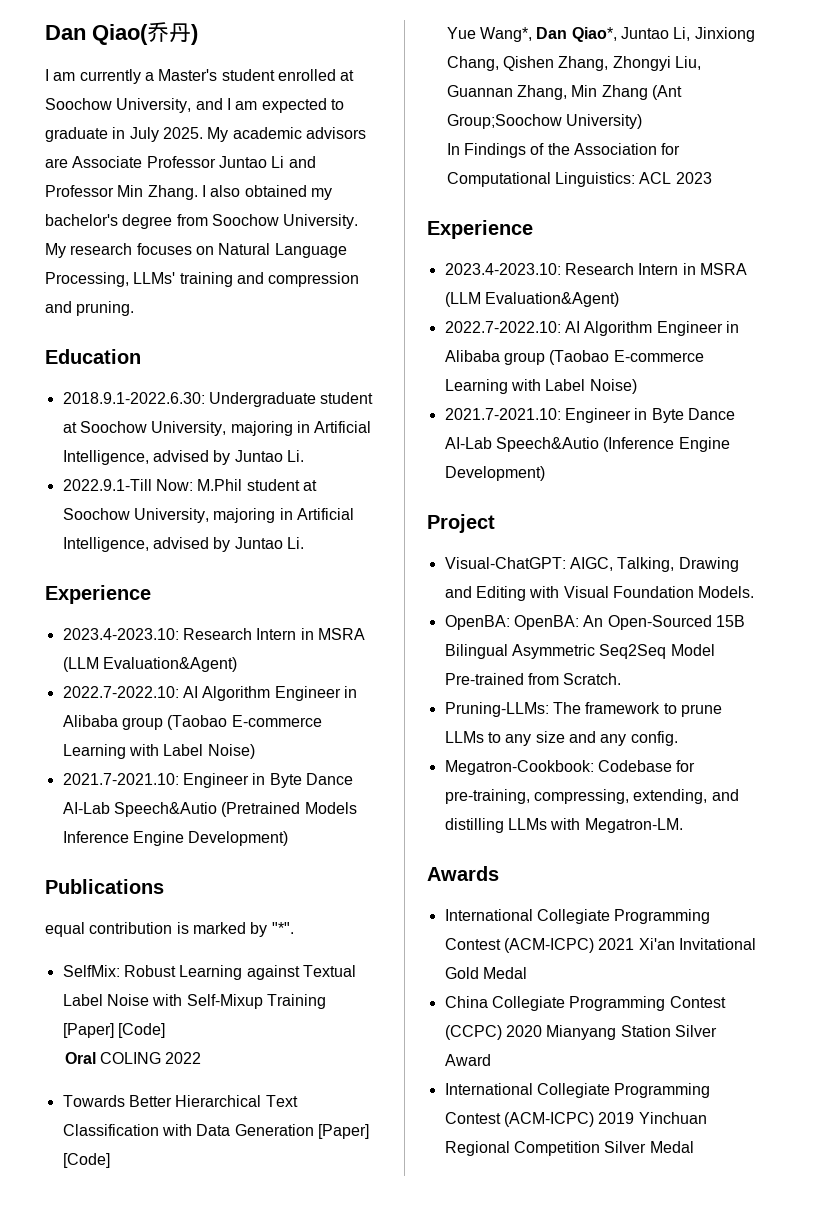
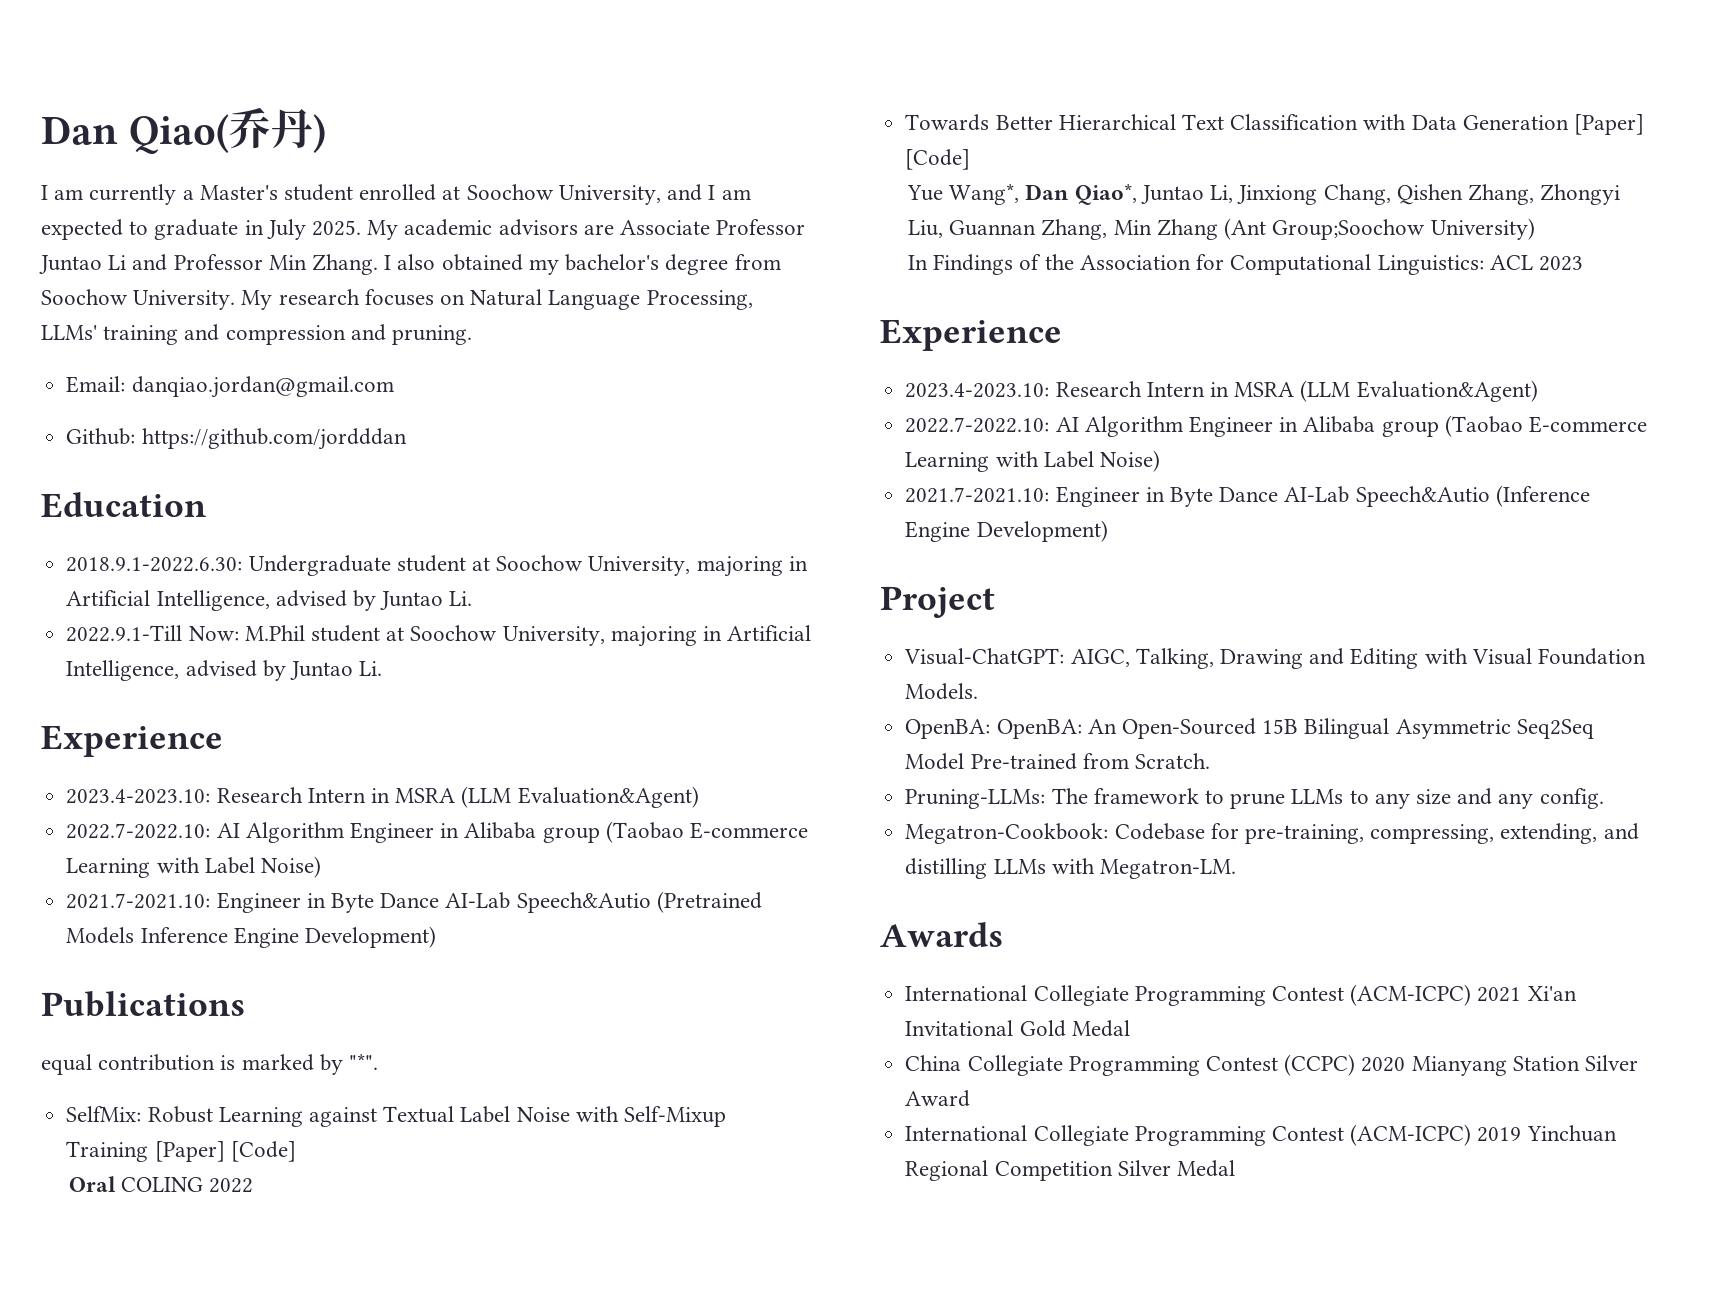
(135, 308) none -> [66,376,394,398] [66,428,407,450] // Email: danqiao.jordan@gmail.com // Github: https://github.com/jordddan

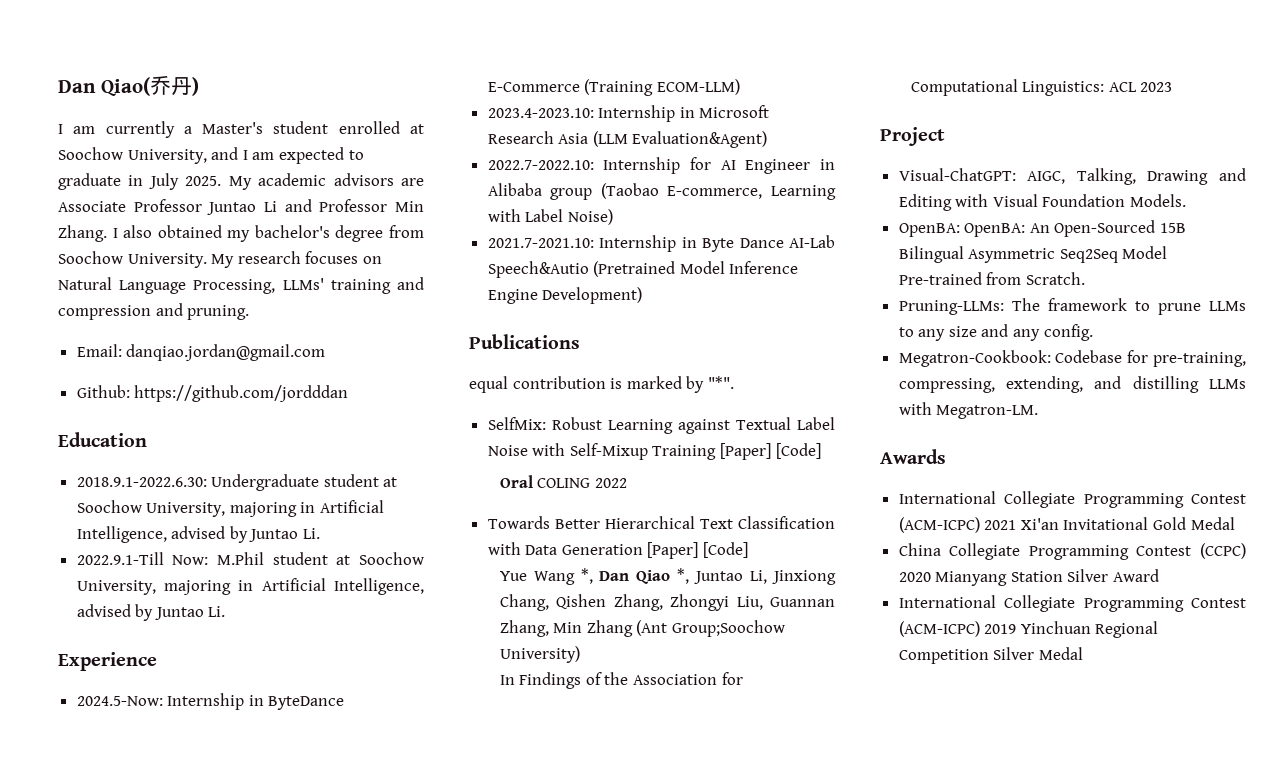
[66,786,699,808] [66,821,808,843] [66,856,321,878] [66,892,301,913] 2023.4-2023.10: Research Intern in MSRA (LLM Evaluation&Agent) // 2022.7-2022.10: AI Algorithm Engineer in Alibaba group (Taobao E-commerce Learning with Label Noise) // 2021.7-2021.10: Engineer -> [76,693,345,710] [487,79,740,96] [487,105,770,122] [487,131,768,148] [487,157,835,174] [487,183,836,200] [487,209,613,225] [487,235,677,252] 2024.5-Now: Internship in ByteDance E-Commerce (Training ECOM-LLM) // 2023.4-2023.10: Internship in Microsoft Research Asia (LLM Evaluation&Agent) // 2022.7-2022.10: Internship for AI Engineer in Alibaba group (Taobao E-commerce, Learning with Label Noise) // 2021.7-2021.10: Internship
[66,927,135,944] Models -> [679,261,725,274] Model
[949,183,1137,205] Wang*, Dan Qiao*, -> [533,568,690,585] Wang *, Dan Qiao *,
[880,319,1062,351] [905,380,1538,402] [905,415,1647,437] [905,450,1160,472] [905,485,1590,507] [905,520,1108,542] // Experience // 2023.4-2023.10: Research Intern in MSRA (LLM Evaluation&Agent) // 2022.7-2022.10: AI Algorithm Engineer in Alibaba group (Taobao E-commerce Learning with Label Noise) // 2021.7-2021.10: Engineer in Byte Dance AI-Lab Speech&Autio (Inference Engine Development) -> (1173, 87) none

